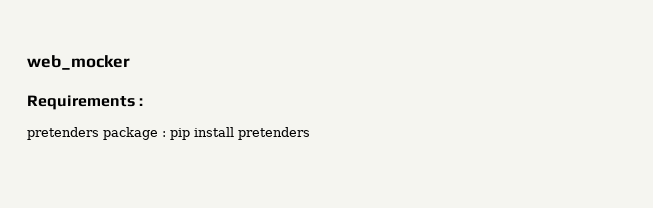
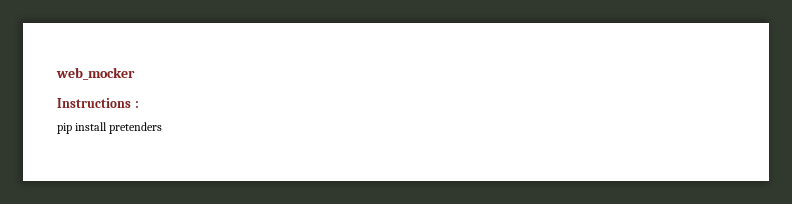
[27,95,135,110] Requirements -> [57,98,131,108] Instructions
[27,127,166,140] pretenders package : -> (139, 104) none

